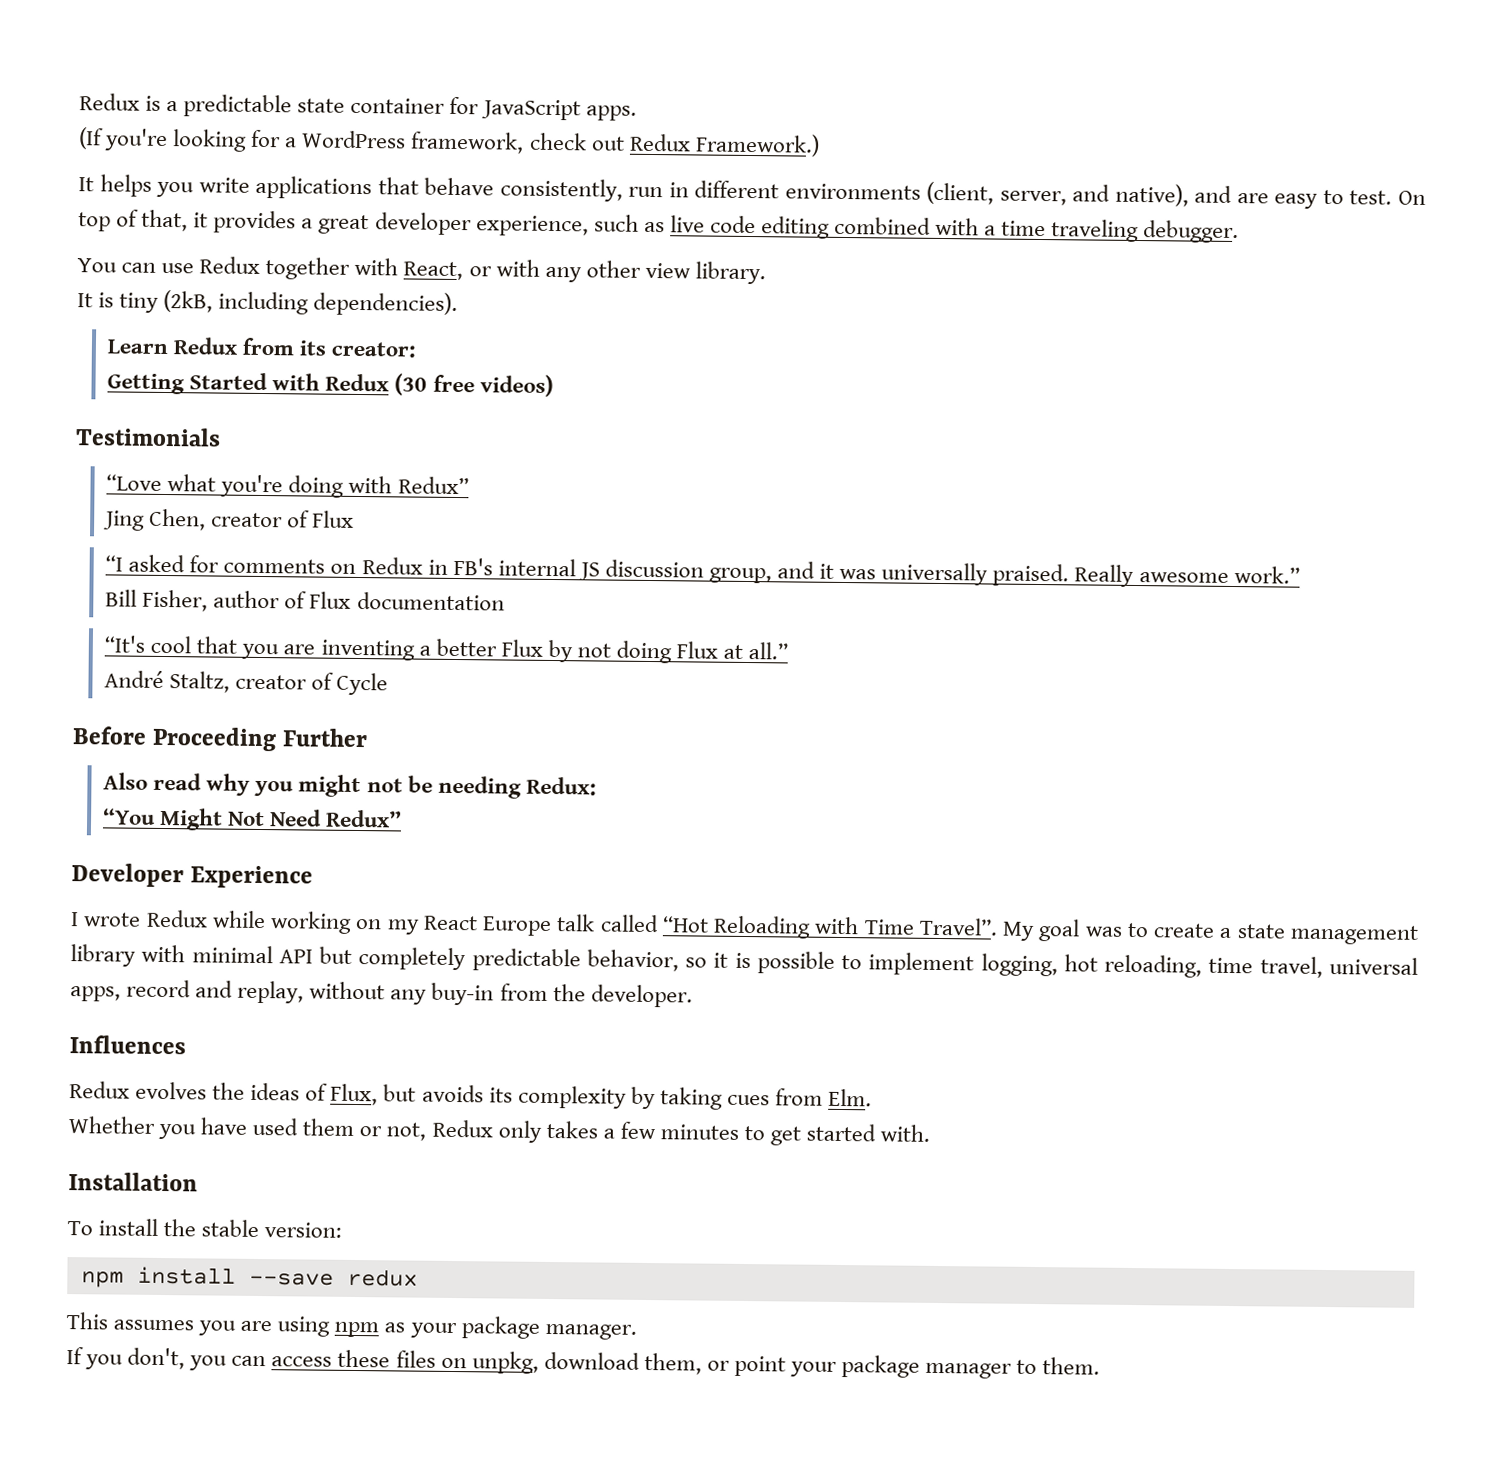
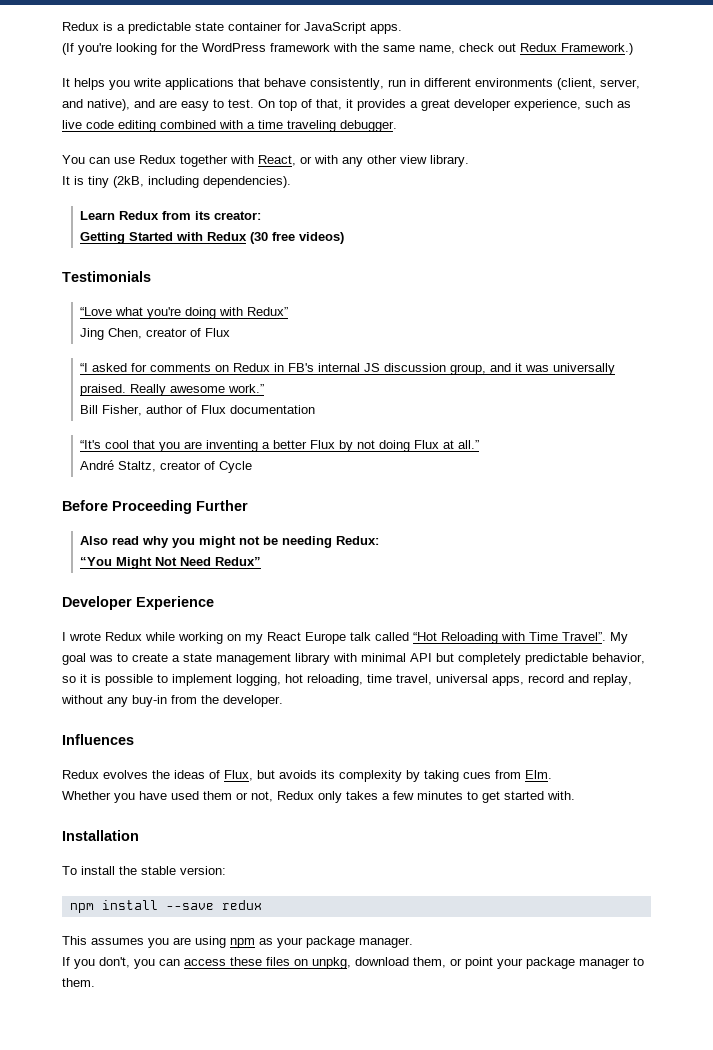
[285,130,525,154] a WordPress framework, -> [180,43,455,54] the WordPress framework with the same name,

